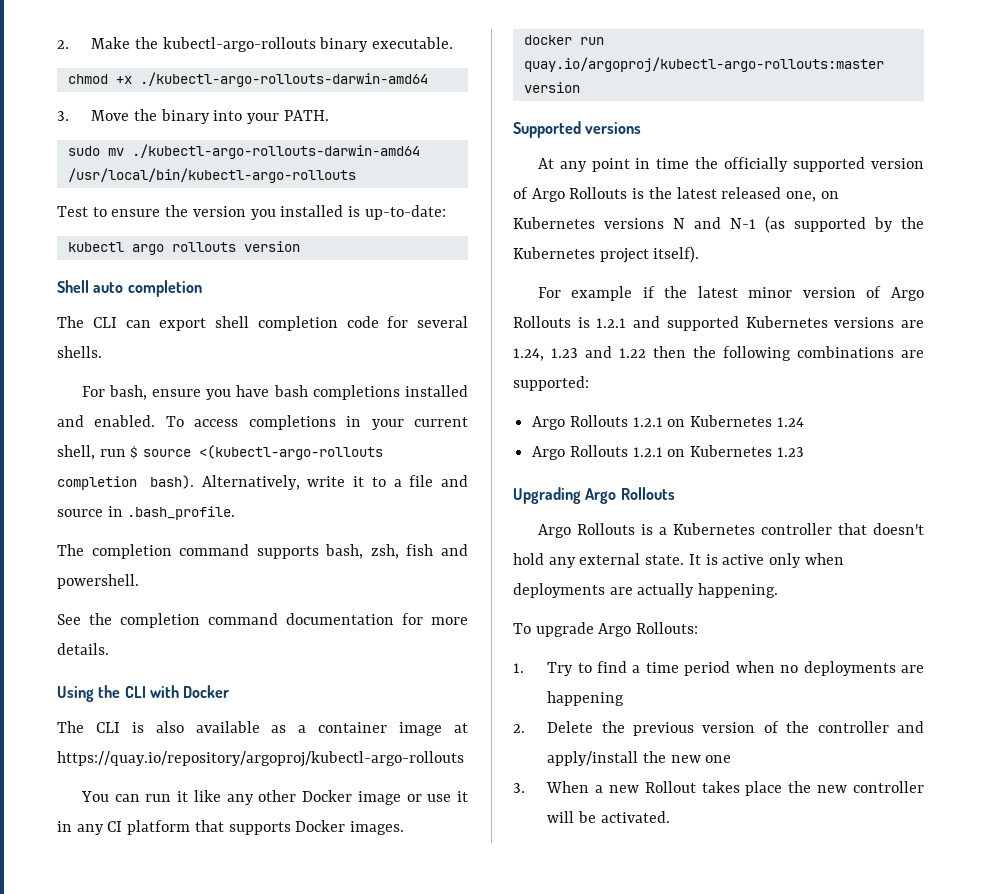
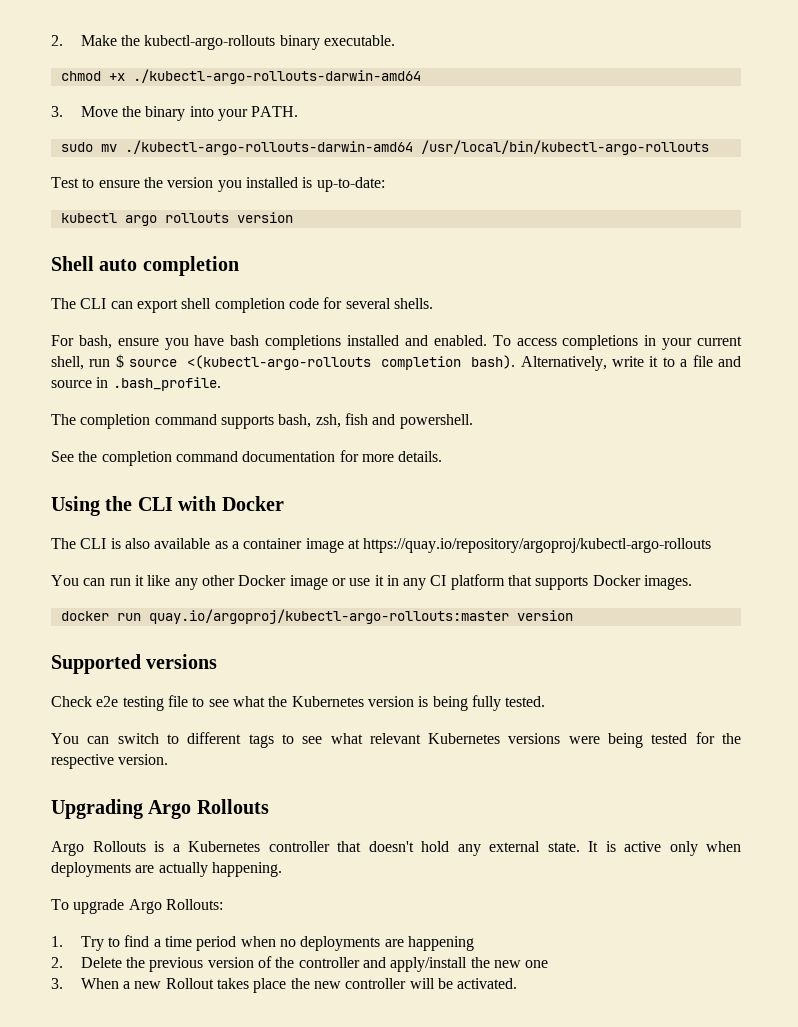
[537,157,924,172] [513,187,839,202] [513,216,924,233] [513,246,700,263] [537,286,924,301] [513,316,924,331] [513,346,924,361] [513,376,589,391] [532,415,804,430] [532,445,804,460] At any point in time the officially supported version of Argo Rollouts is the latest released one, on Kubernetes versions N and N-1 (as supported by the Kubernetes project itself). // For example if the latest minor version of Argo Rollouts is 1.2.1 and supported Kubernetes versions are 1.24, 1.23 and 1.22 then the following combinations are supported: // Argo Rollouts 1.2.1 on Kubernetes 1.24 // Argo Rollouts 1.2.1 on Kubernetes 1.23 -> [51,695,546,711] [51,732,741,748] [51,754,169,769] Check e2e testing file to see what the Kubernetes version is being fully tested. // You can switch to different tags to see what relevant Kubernetes versions were being tested for the respective version.

